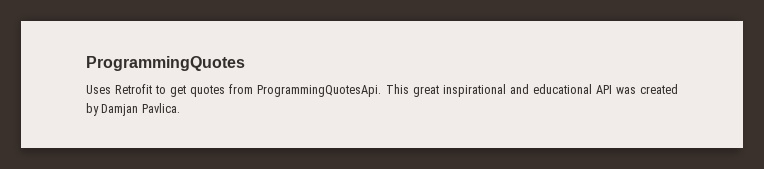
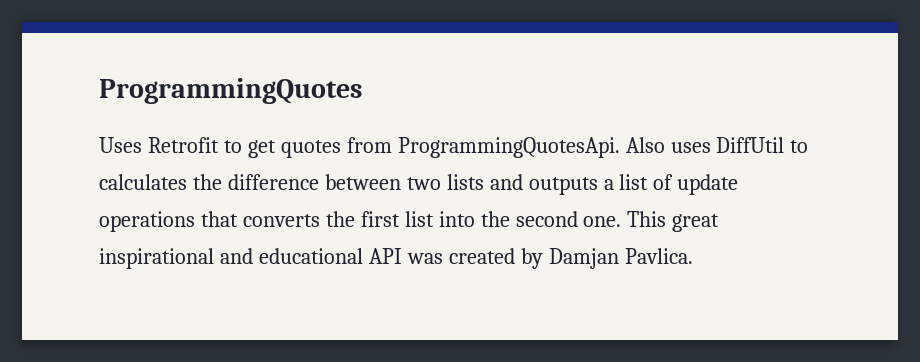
(382, 91) none -> [625,137,809,153] [99,174,739,195] [99,211,622,232] Also uses DiffUtil to calculates the difference between two lists and outputs a list of update operations that converts the first list into the second one.

